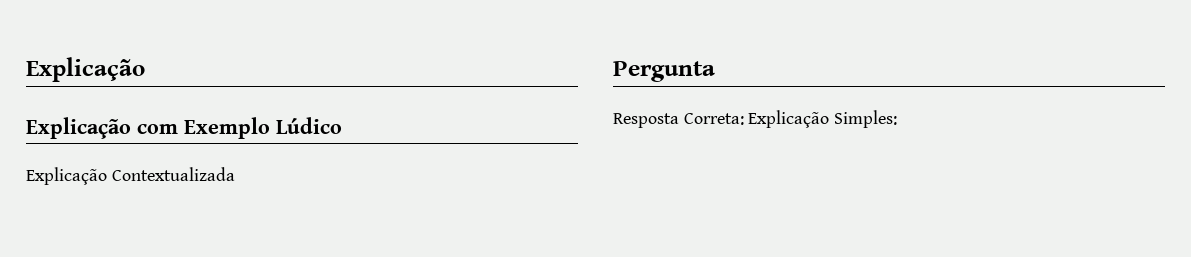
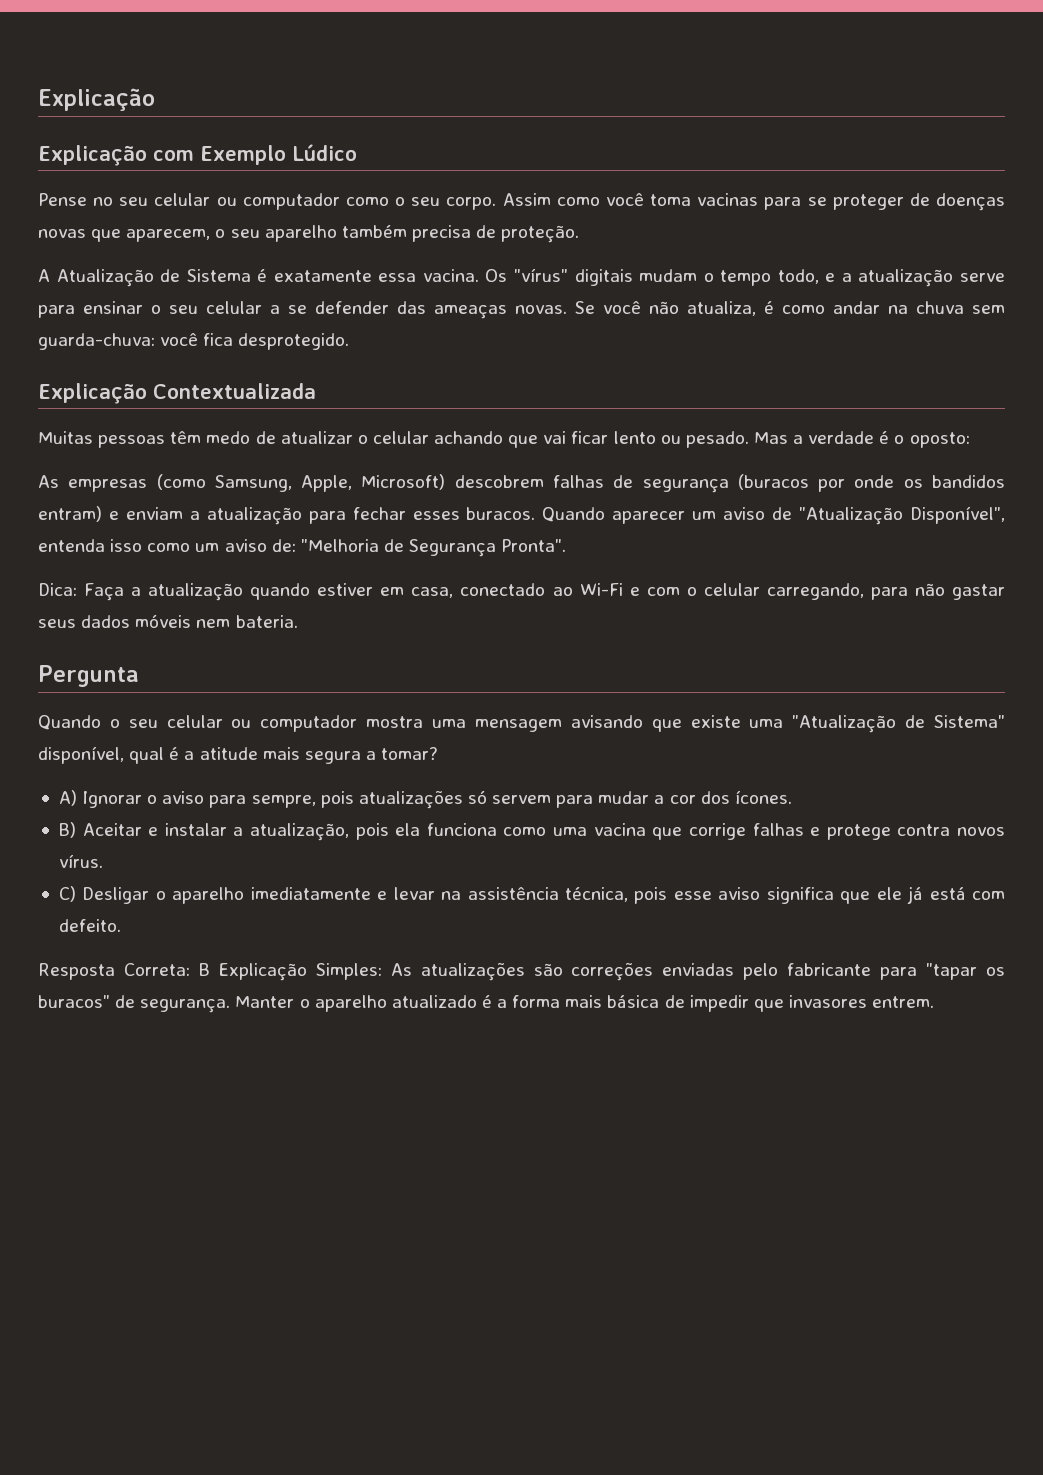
[26,167,235,185] [613,61,715,82] Explicação Contextualizada // Pergunta -> [38,193,1005,211] [38,225,580,243] [38,268,1005,287] [38,301,1005,319] [38,333,350,350] [38,383,316,404] [38,431,970,448] [38,474,1006,493] [38,506,1005,525] [38,539,567,557] [38,583,1005,601] [38,614,298,628] [38,665,139,687] [38,715,1006,733] [38,746,439,764] [58,790,792,809] [58,822,1006,841] [58,854,103,868] [58,886,1006,904] [58,919,121,932] Pense no seu celular ou computador como o seu corpo. Assim como você toma vacinas para se proteger de doenças novas que aparecem, o seu aparelho também precisa de proteção. // A Atualização de Sistema é exatamente essa vacina. Os "vírus" digitais mudam o tempo todo, e a atualização serve para ensinar o seu celular a se defender das ameaças novas. Se você não atualiza, é como andar na chuva sem guarda-chuva: você fica desprotegido. // Explicação Contextualizada // Muitas pessoas têm medo de atualizar o celular achando que vai ficar lento ou pesado. Mas a verdade é o oposto: // As empresas (como Samsung, Apple, Microsoft) descobrem falhas de segurança (buracos por onde os bandidos entram) e enviam a atualização para fechar esses buracos. Quando aparecer um aviso de "Atualização Disponível", entenda isso como um aviso de: "Melhoria de Segurança Pronta". // Dica: Faça a atualização quando estiver em casa, conectado ao Wi-Fi e com o celular carregando, para não gastar seus dados móveis nem bateria. // Pergunta // Quando o seu celular ou computador mostra uma mensagem avisando que existe uma "Atualização de Sistema" disponível, qual é a atitude mais segura a tomar? // A) Ignorar o aviso para sempre, pois atualizações só servem para mudar a cor dos ícones. // B) Aceitar e instalar a atualização, pois ela funciona como uma vacina que corrige falhas e protege contra novos vírus. // C) Desligar o aparelho imediatamente e levar na assistência técnica, pois esse aviso significa que ele já está com defeito.
(744, 119) none -> [198,963,210,976] B
(898, 119) none -> [390,962,1006,981] [38,995,935,1013] As atualizações são correções enviadas pelo fabricante para "tapar os buracos" de segurança. Manter o aparelho atualizado é a forma mais básica de impedir que invasores entrem.

